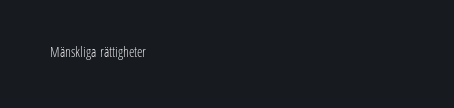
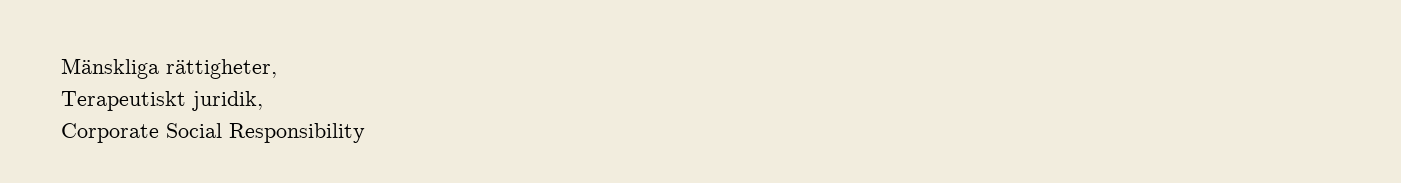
[99,46,146,60] rättigheter -> [166,59,277,79] [61,91,263,111] [61,123,365,143] rättigheter, // Terapeutiskt juridik, // Corporate Social Responsibility

